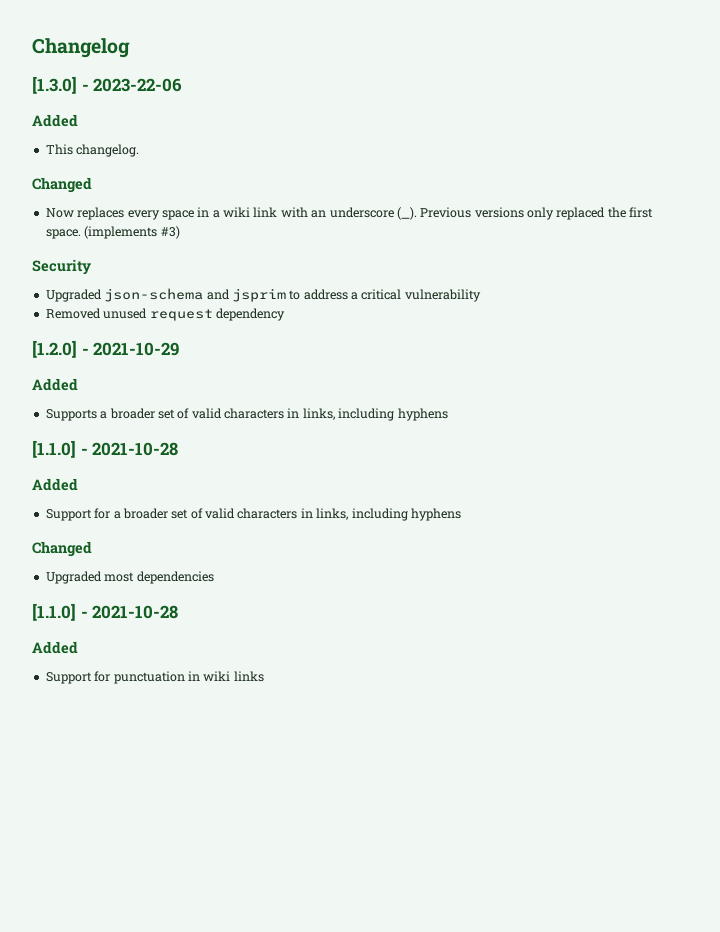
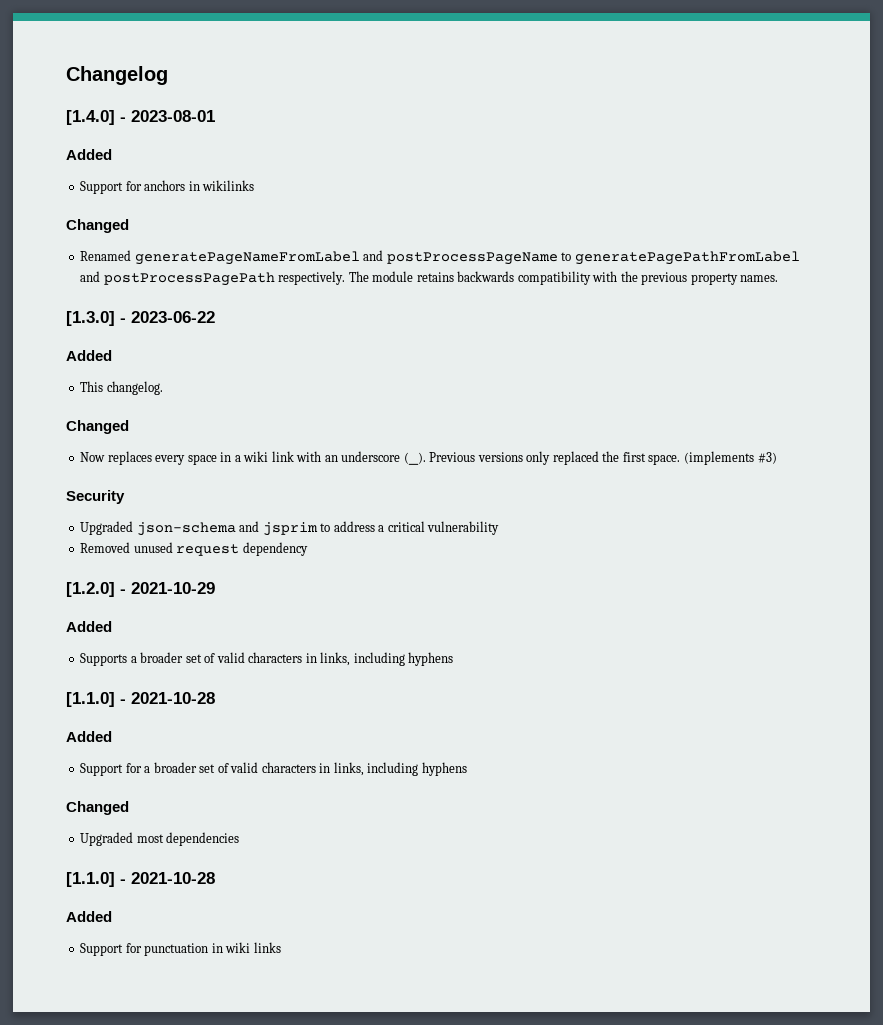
(130, 48) none -> [66,110,215,125] [66,149,112,160] [80,180,255,194] [66,219,129,233] [80,250,800,265] [80,271,779,286] // [1.4.0] - 2023-08-01 // Added // Support for anchors in wikilinks // Changed // Renamed generatePageNameFromLabel and postProcessPageName to generatePagePathFromLabel and postProcessPagePath respectively. The module retains backwards compatibility with the previous property names.
[93,78,183,92] 2023-22-06 -> [131,311,215,323] 2023-06-22

